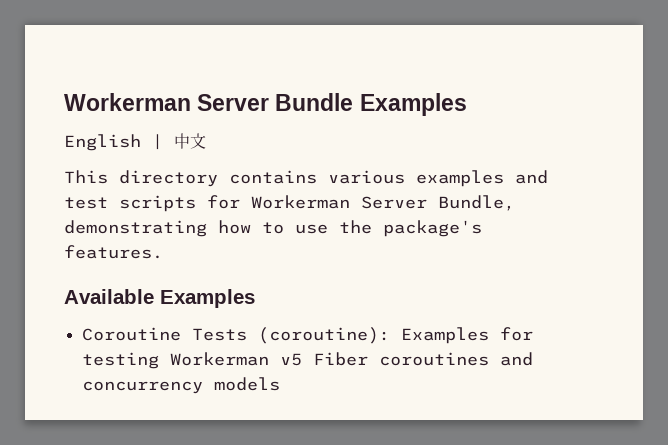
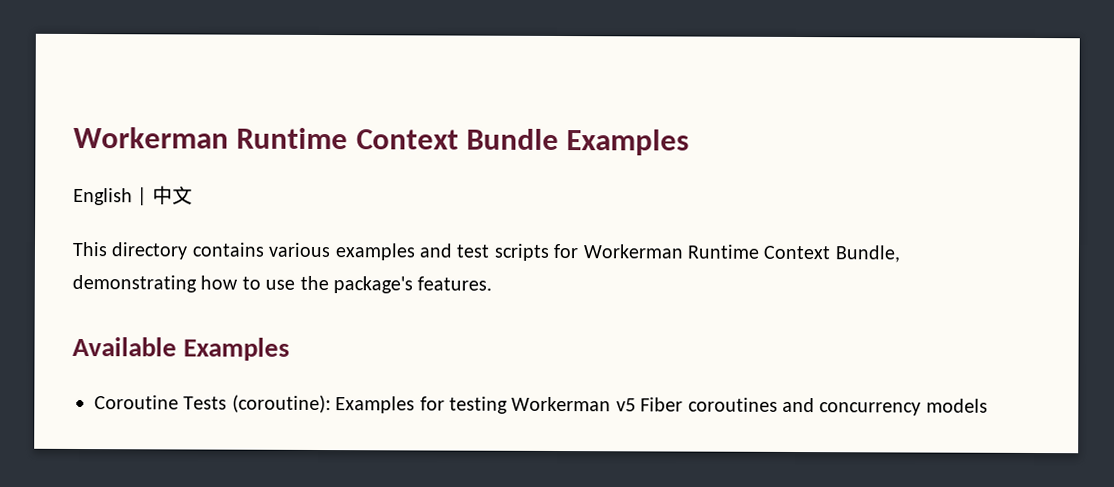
[64,93,270,111] Workerman Server -> [73,126,459,150] Workerman Runtime Context
[361,196,427,209] Server -> [686,244,831,260] Runtime Context

